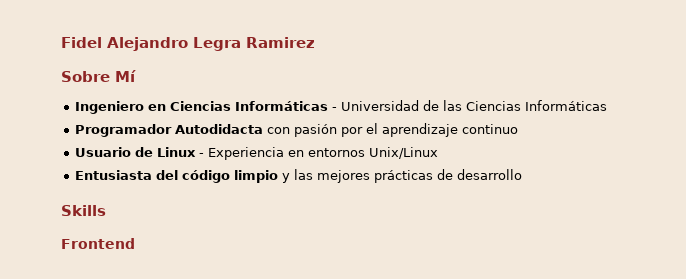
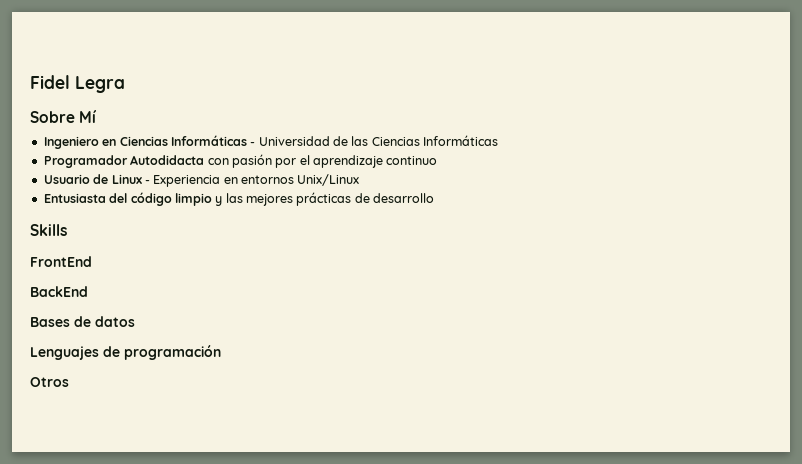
[107,37,188,51] Alejandro -> (70, 82) none
[246,37,315,48] Ramirez -> (125, 84) none
[61,238,135,249] Frontend -> [30,256,92,267] [30,286,88,297] [30,316,135,327] [30,345,221,360] [30,377,69,387] FrontEnd // BackEnd // Bases de datos // Lenguajes de programación // Otros

